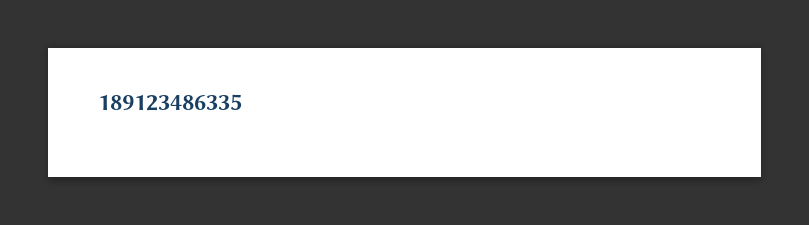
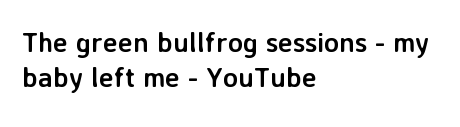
[98,94,242,111] 189123486335 -> [22,32,429,58] [22,67,317,93] The green bullfrog sessions - my baby left me - YouTube

